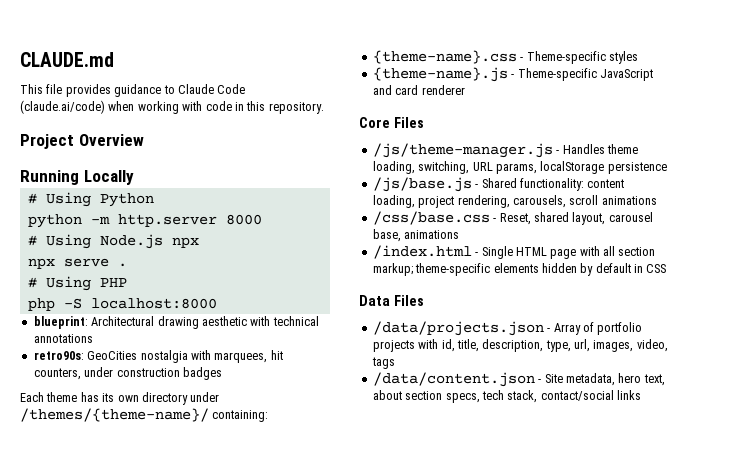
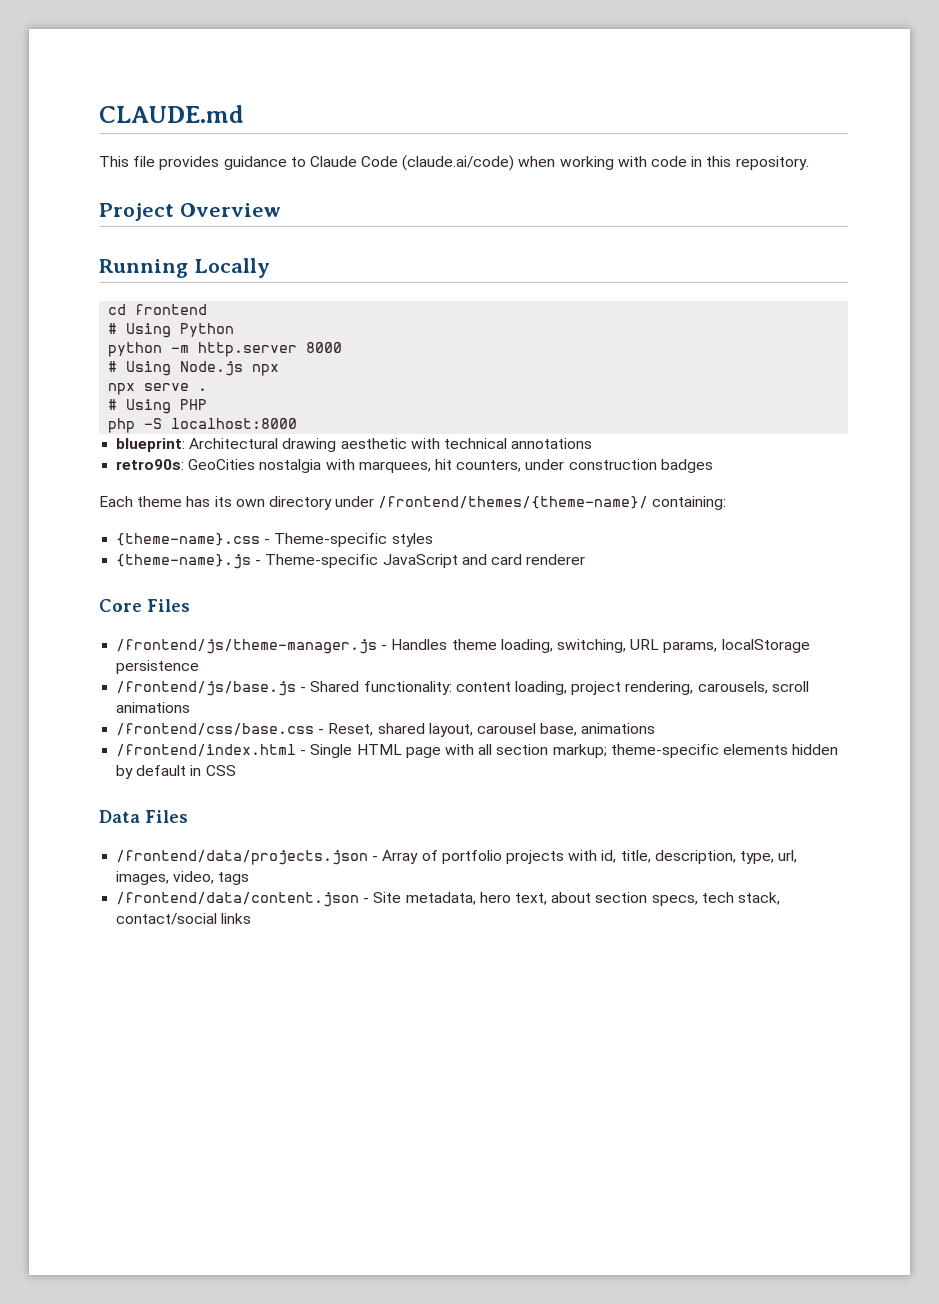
(134, 177) none -> [108,304,208,315] // cd frontend
[20,408,209,422] /themes/{theme-name}/ -> [378,496,649,509] /frontend/themes/{theme-name}/
[372,143,553,158] /js/theme-manager.js -> [116,639,378,654] /frontend/js/theme-manager.js
[372,177,472,192] /js/base.js -> [116,681,297,696] /frontend/js/base.js
[372,211,490,225] /css/base.css -> [116,723,315,736] /frontend/css/base.css
[372,245,472,259] /index.html -> [116,744,297,757] /frontend/index.html
[372,321,544,336] /data/projects.json -> [116,850,369,865] /frontend/data/projects.json
[372,372,535,387] /data/content.json -> [116,892,360,907] /frontend/data/content.json

